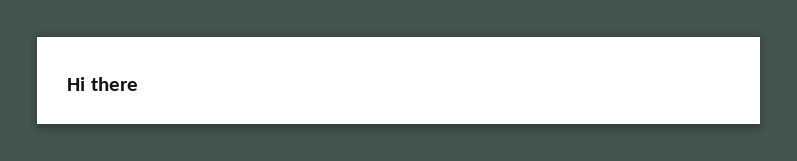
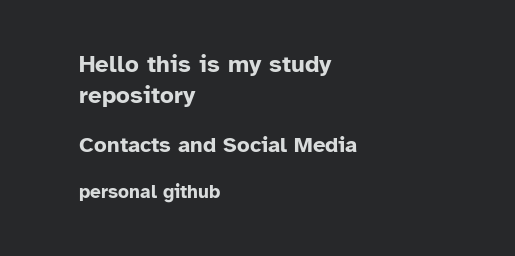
[67,77,138,91] Hi there -> [79,54,332,76] [79,85,196,107] [79,136,357,152] [79,183,220,203] Hello this is my study repository // Contacts and Social Media // personal github

